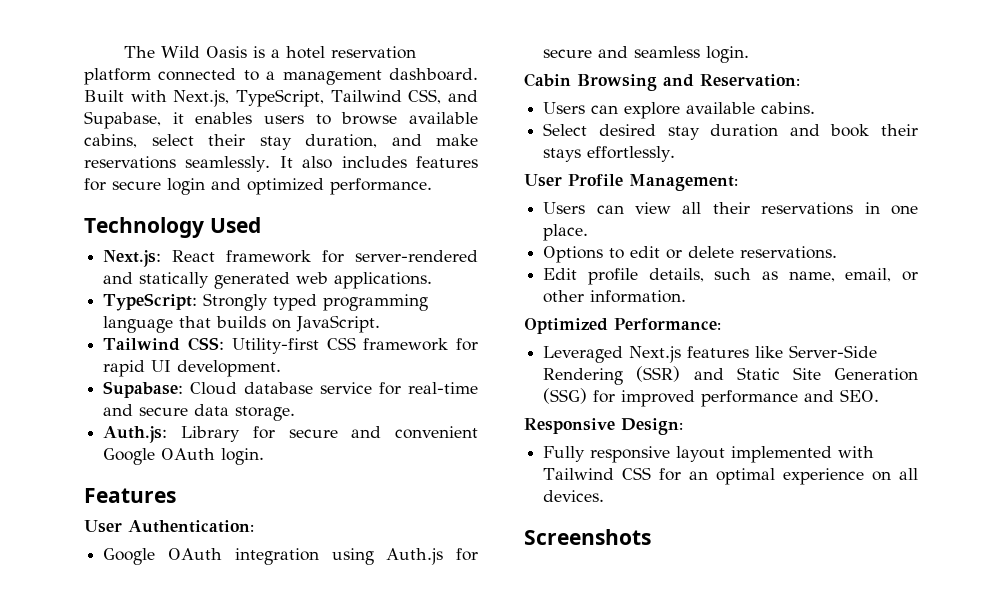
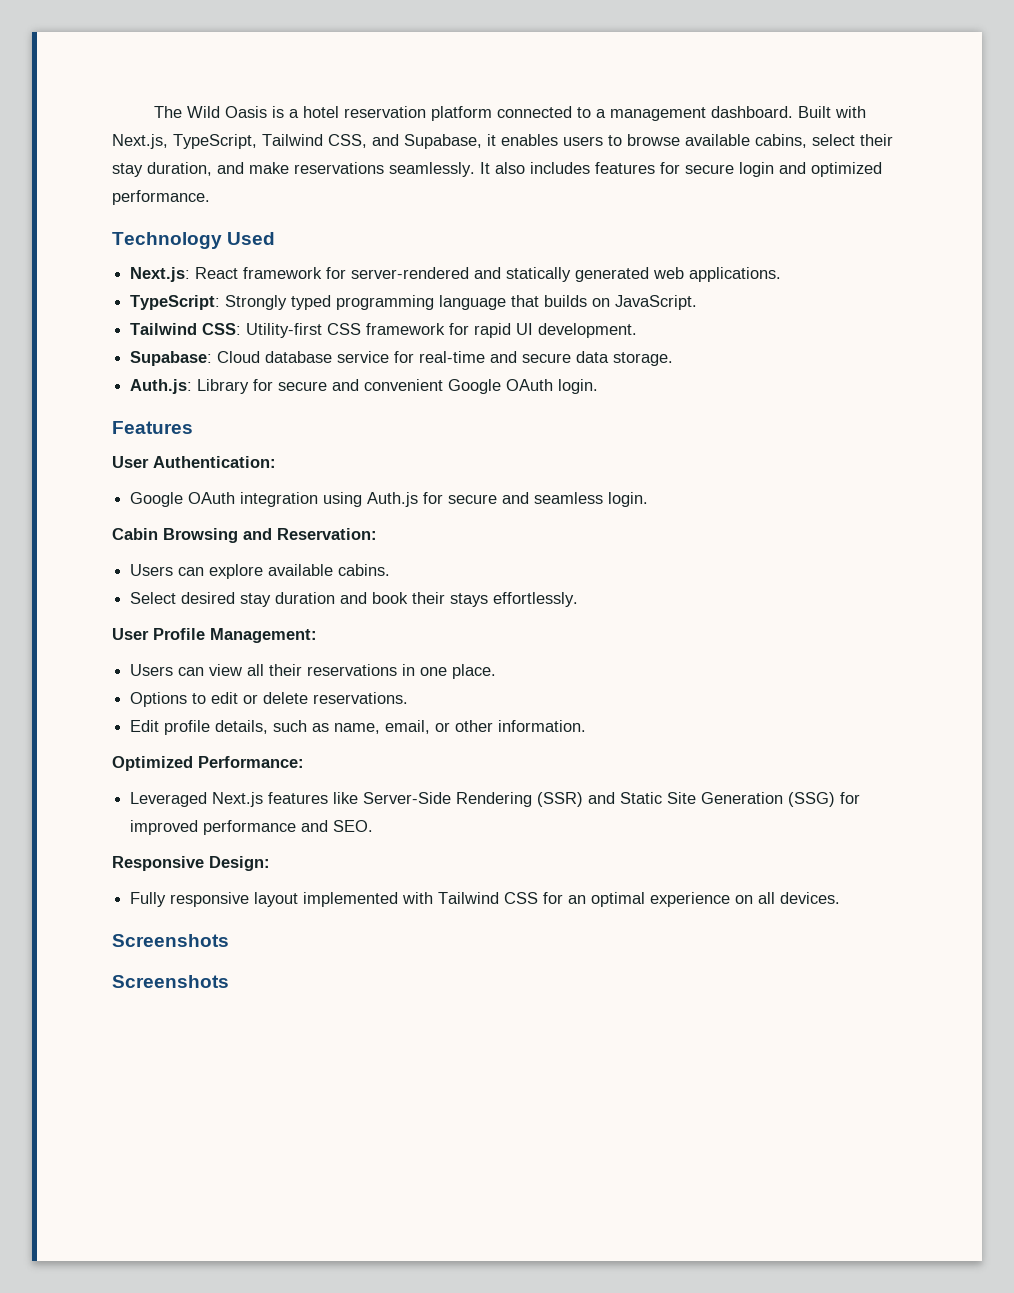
(651, 537) none -> [112,975,229,988] // Screenshots

